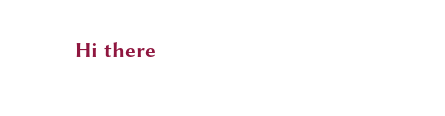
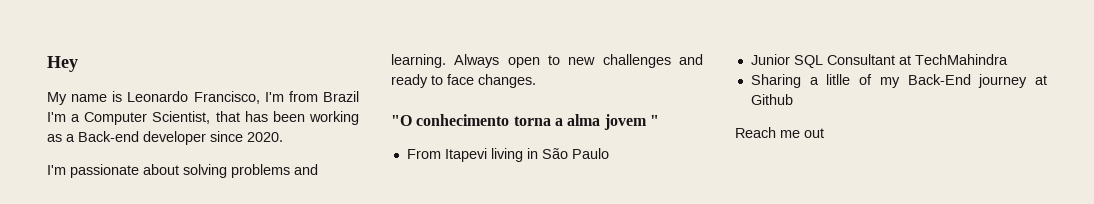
[75,42,156,57] Hi there -> [47,56,78,72] [47,91,359,105] [47,111,359,125] [47,131,283,145] [47,164,318,178] [391,54,703,68] [391,74,536,88] [391,114,659,130] [406,148,609,162] [750,54,1008,68] [750,74,1047,88] [750,94,793,105] [735,127,824,138] Hey // My name is Leonardo Francisco, I'm from Brazil I'm a Computer Scientist, that has been working as a Back-end developer since 2020. // I'm passionate about solving problems and learning. Always open to new challenges and ready to face changes. // "O conhecimento torna a alma jovem " // From Itapevi living in São Paulo // Junior SQL Consultant at TechMahindra // Sharing a litlle of my Back-End journey at Github // Reach me out

